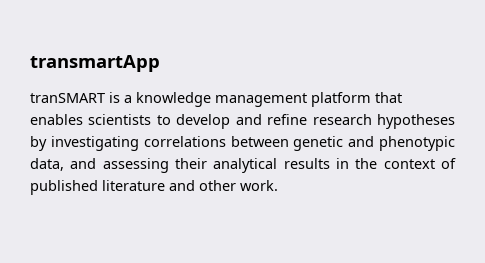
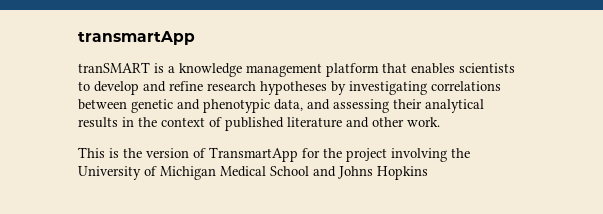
(278, 185) none -> [78,147,470,162] [78,166,428,180] // This is the version of TransmartApp for the project involving the University of Michigan Medical School and Johns Hopkins

